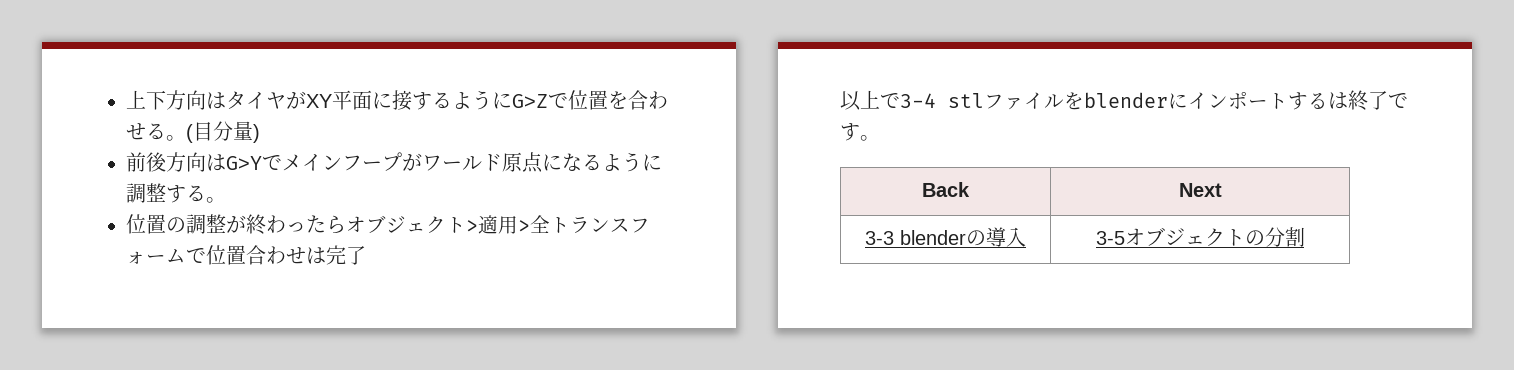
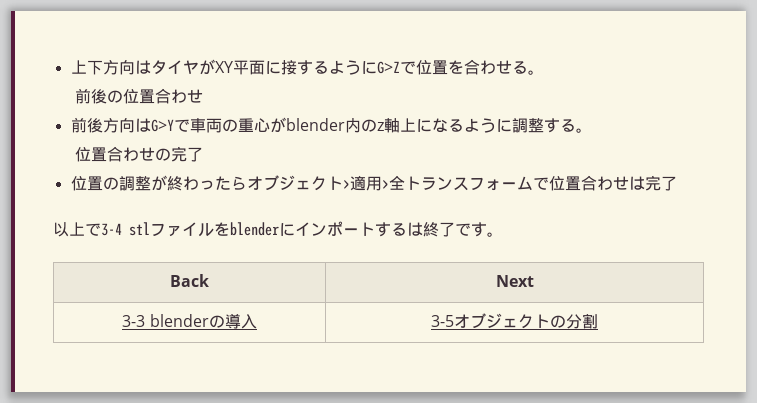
[186,121,260,143] (目分量) -> [75,88,204,104] // 前後の位置合わせ
[282,152,543,173] メインフープがワールド原点 -> [189,117,416,133] 車両の重心がblender内のz軸上
(226, 200) none -> [75,146,204,162] // 位置合わせの完了

